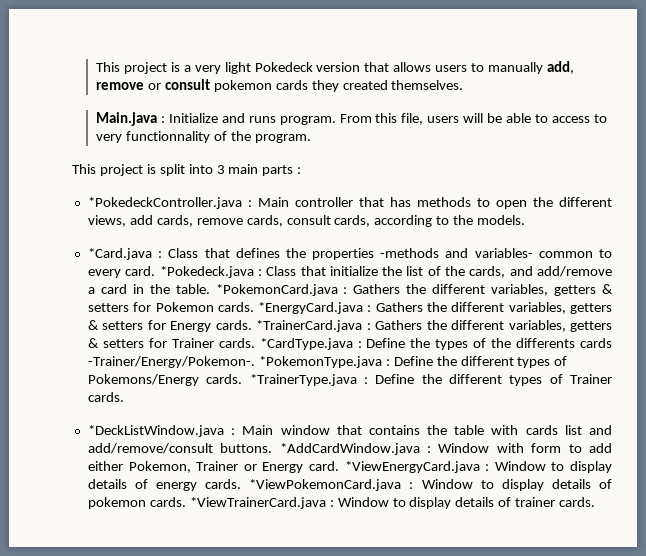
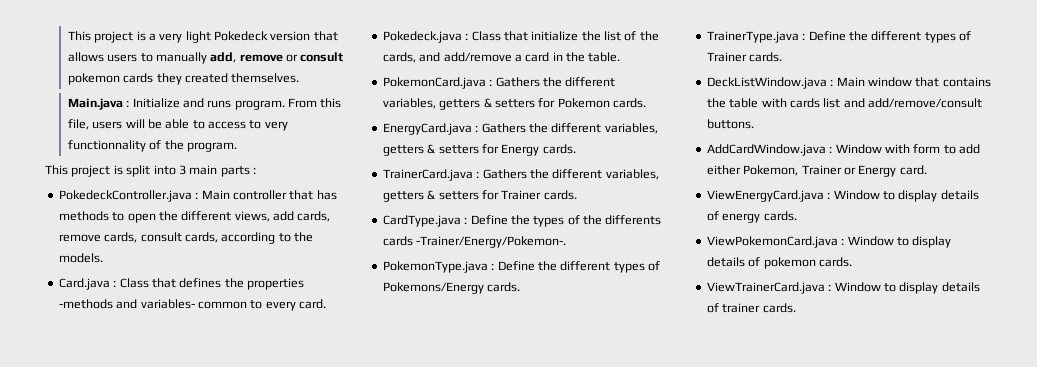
[87,197,242,209] *PokedeckController.java -> [58,190,192,202] PokedeckController.java
[87,248,152,260] *Card.java -> [58,278,110,290] Card.java
[159,266,254,278] *Pokedeck.java -> [382,31,462,43] // Pokedeck.java
[215,284,338,296] *PokemonCard.java -> [382,77,486,89] // PokemonCard.java
[258,302,364,314] *EnergyCard.java -> [382,123,472,135] // EnergyCard.java
[256,320,363,332] *TrainerCard.java -> [382,169,473,181] // TrainerCard.java
[259,338,353,350] *CardType.java -> [382,215,461,227] // CardType.java
[258,356,382,368] *PokemonType.java -> [382,261,488,273] // PokemonType.java
[249,374,357,386] *TrainerType.java -> [706,31,799,43] // TrainerType.java
[87,425,224,437] *DeckListWindow.java -> [706,77,827,89] DeckListWindow.java
[279,443,420,455] *AddCardWindow.java -> [706,144,826,156] // AddCardWindow.java
[344,461,480,473] *ViewEnergyCard.java -> [706,190,824,202] // ViewEnergyCard.java
[249,479,402,491] *ViewPokemonCard.java -> [706,236,838,248] // ViewPokemonCard.java
[189,497,326,509] *ViewTrainerCard.java -> [706,282,825,294] // ViewTrainerCard.java

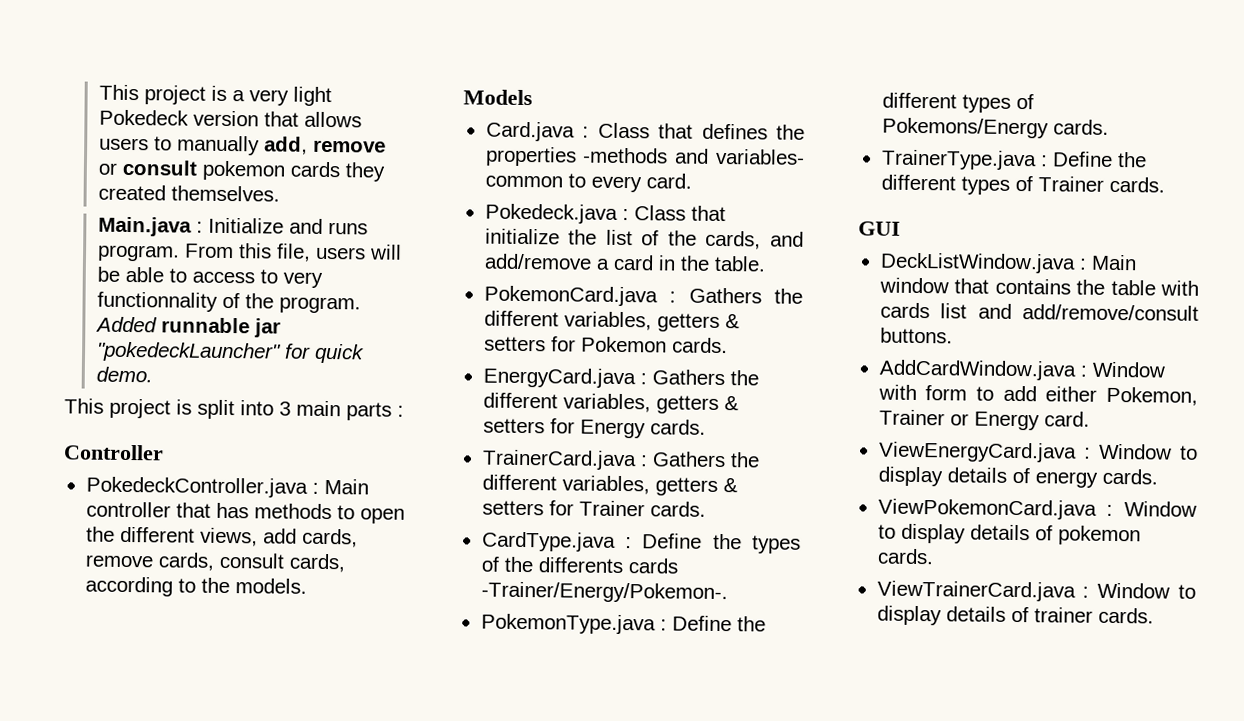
(237, 147) none -> [94,316,281,338] [95,341,365,364] [95,366,153,383] Added runnable jar "pokedeckLauncher" for quick demo.
(256, 170) none -> [63,444,164,461] // Controller
(103, 258) none -> [463,89,533,106] // Models
(783, 57) none -> [858,221,901,236] // GUI

